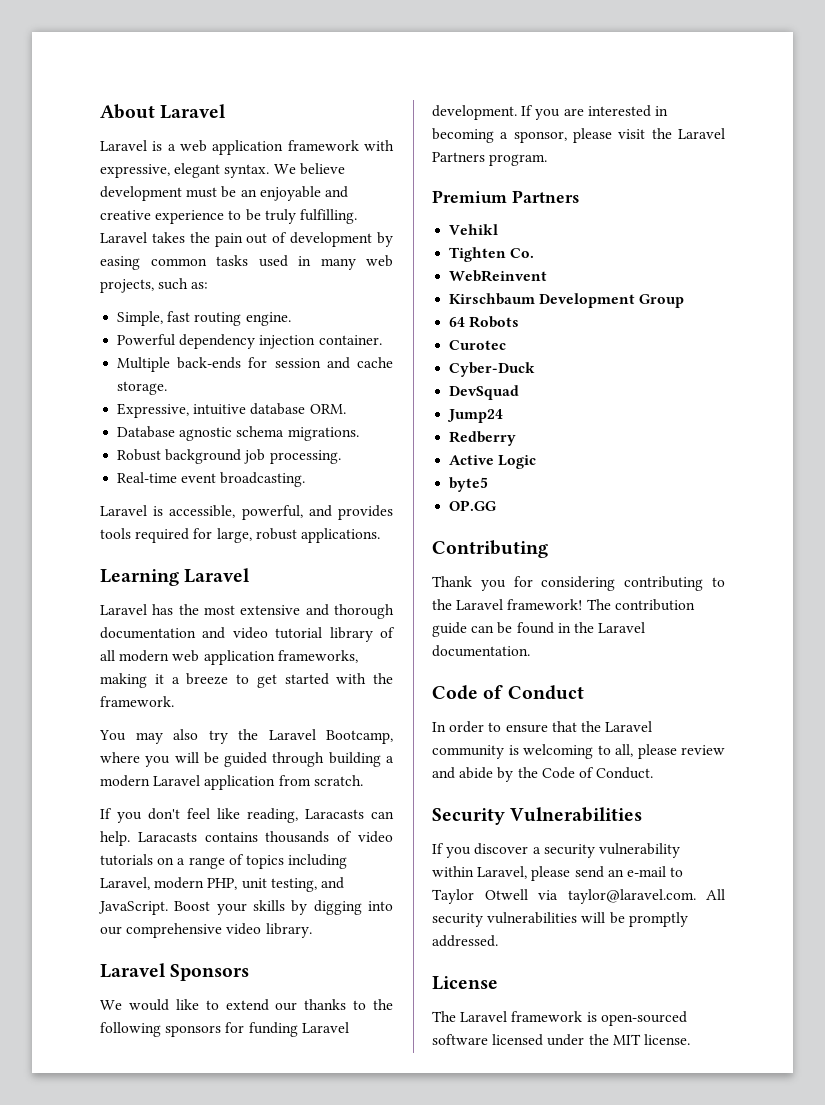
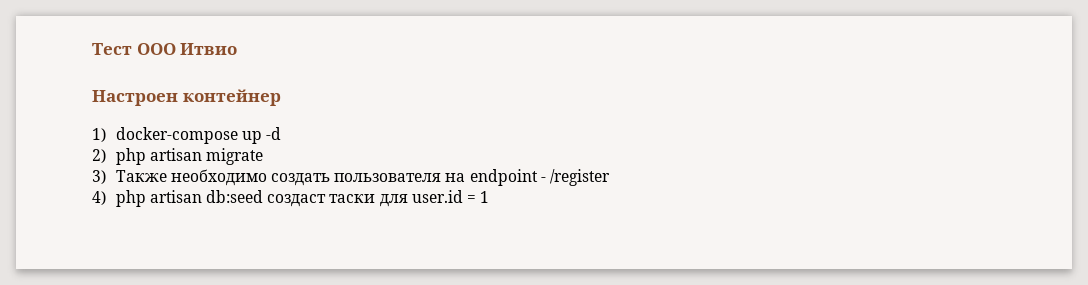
[100,104,227,119] [100,140,394,155] [100,163,345,178] [100,186,348,201] [100,209,357,224] [100,232,393,247] [100,255,393,270] [100,278,209,293] [117,311,291,326] [117,334,382,349] [117,357,393,372] [117,381,168,395] [117,403,346,418] [117,426,359,441] [117,449,341,464] [117,472,306,487] [100,505,393,520] [100,528,380,543] [100,568,251,586] [100,604,394,619] [100,627,395,642] [100,650,358,665] [100,673,393,688] [100,696,174,707] [99,729,393,744] [100,752,394,767] [100,775,363,790] [100,808,394,823] [100,831,393,846] [100,854,348,869] [100,877,344,892] [98,900,393,915] [100,923,312,938] [100,963,250,981] [100,999,393,1011] [100,1022,349,1037] [432,105,668,120] [432,128,725,143] [432,152,548,166] [432,190,579,203] [449,224,499,235] [449,247,535,262] [449,270,548,282] [449,293,685,308] [449,316,520,328] [449,340,507,350] [449,362,536,377] [449,385,520,400] [447,409,504,423] [449,431,517,446] [449,455,537,469] [449,477,489,492] [449,500,497,511] [432,540,548,558] [432,576,725,591] [432,599,695,611] [432,622,646,637] [432,645,530,657] [432,685,584,700] [432,721,653,733] [432,744,725,759] [432,767,654,782] [432,807,643,825] [432,843,680,858] [432,866,684,881] [432,889,725,904] [432,912,688,927] [432,935,498,947] [432,976,498,990] [432,1011,687,1026] [432,1034,690,1046] About Laravel // Laravel is a web application framework with expressive, elegant syntax. We believe development must be an enjoyable and creative experience to be truly fulfilling. Laravel takes the pain out of development by easing common tasks used in many web projects, such as: // Simple, fast routing engine. // Powerful dependency injection container. // Multiple back-ends for session and cache storage. // Expressive, intuitive database ORM. // Database agnostic schema migrations. // Robust background job processing. // Real-time event broadcasting. // Laravel is accessible, powerful, and provides tools required for large, robust applications. // Learning Laravel // Laravel has the most extensive and thorough documentation and video tutorial library of all modern web application frameworks, making it a breeze to get started with the framework. // You may also try the Laravel Bootcamp, where you will be guided through building a modern Laravel application from scratch. // If you don't feel like reading, Laracasts can help. Laracasts contains thousands of video tutorials on a range of topics including Laravel, modern PHP, unit testing, and JavaScript. Boost your skills by digging into our comprehensive video library. // Laravel Sponsors // We would like to extend our thanks to the following sponsors for funding Laravel development. If you are interested in becoming a sponsor, please visit the Laravel Partners program. // Premium Partners // Vehikl // Tighten Co. // WebReinvent // Kirschbaum Development Group // 64 Robots // Curotec // Cyber-Duck // DevSquad // Jump24 // Redberry // Active Logic // byte5 // OP.GG // Contributing // Thank you for considering contributing to the Laravel framework! The contribution guide can be found in the Laravel documentation. // Code of Conduct // In order to ensure that the Laravel community is welcoming to all, please review and abide by the Code of Conduct. // Security Vulnerabilities // If you discover a security vulnerability within Laravel, please send an e-mail to Taylor Otwell via taylor@laravel.com. All security vulnerabilities will be promptly addressed. // License // The Laravel framework is open-sourced software licensed under the MIT license. -> [92,43,238,55] [92,89,281,106] [92,127,282,144] [92,148,264,165] [92,169,611,186] [92,190,490,207] Тест ООО Итвио // Настроен контейнер // 1) docker-compose up -d // 2) php artisan migrate // 3) Также необходимо создать пользователя на endpoint - /register // 4) php artisan db:seed создаст таски для user.id = 1

